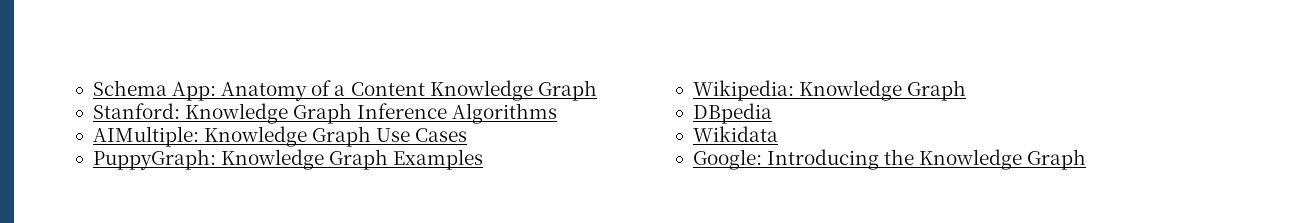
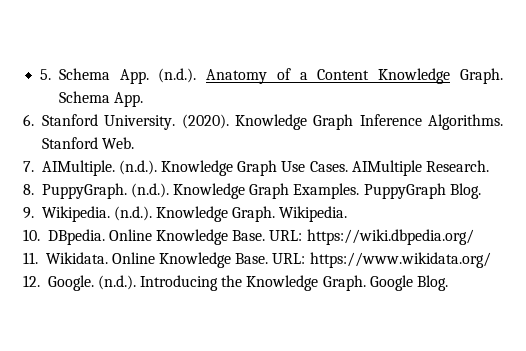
[92,80,217,101] Schema App: -> [40,68,197,84] 5. Schema App. (n.d.).
[537,80,597,101] [92,103,558,124] [92,126,468,147] [92,149,484,170] [692,80,967,101] [692,103,772,124] [692,126,778,142] [692,149,1087,170] Graph // Stanford: Knowledge Graph Inference Algorithms // AIMultiple: Knowledge Graph Use Cases // PuppyGraph: Knowledge Graph Examples // Wikipedia: Knowledge Graph // DBpedia // Wikidata // Google: Introducing the Knowledge Graph -> [459,68,503,84] [58,91,143,107] [23,114,503,130] [41,137,134,149] [23,160,490,176] [23,183,481,199] [23,206,348,222] [23,229,474,245] [23,252,491,268] [23,275,449,291] Graph. Schema App. // 6. Stanford University. (2020). Knowledge Graph Inference Algorithms. Stanford Web. // 7. AIMultiple. (n.d.). Knowledge Graph Use Cases. AIMultiple Research. // 8. PuppyGraph. (n.d.). Knowledge Graph Examples. PuppyGraph Blog. // 9. Wikipedia. (n.d.). Knowledge Graph. Wikipedia. // 10. DBpedia. Online Knowledge Base. URL: https://wiki.dbpedia.org/ // 11. Wikidata. Online Knowledge Base. URL: https://www.wikidata.org/ // 12. Google. (n.d.). Introducing the Knowledge Graph. Google Blog.

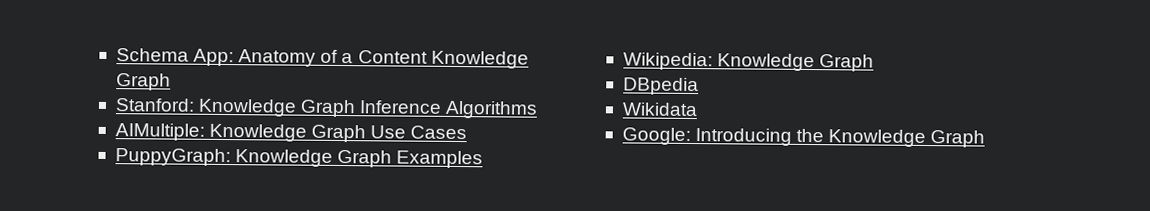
[40,68,197,84] 5. Schema App. (n.d.). -> [115,48,235,67] Schema App:
[459,68,503,84] [58,91,143,107] [23,114,503,130] [41,137,134,149] [23,160,490,176] [23,183,481,199] [23,206,348,222] [23,229,474,245] [23,252,491,268] [23,275,449,291] Graph. Schema App. // 6. Stanford University. (2020). Knowledge Graph Inference Algorithms. Stanford Web. // 7. AIMultiple. (n.d.). Knowledge Graph Use Cases. AIMultiple Research. // 8. PuppyGraph. (n.d.). Knowledge Graph Examples. PuppyGraph Blog. // 9. Wikipedia. (n.d.). Knowledge Graph. Wikipedia. // 10. DBpedia. Online Knowledge Base. URL: https://wiki.dbpedia.org/ // 11. Wikidata. Online Knowledge Base. URL: https://www.wikidata.org/ // 12. Google. (n.d.). Introducing the Knowledge Graph. Google Blog. -> [115,73,171,91] [114,98,539,119] [114,123,468,143] [114,148,484,169] [622,52,875,72] [622,77,699,96] [621,102,698,117] [621,127,986,148] Graph // Stanford: Knowledge Graph Inference Algorithms // AIMultiple: Knowledge Graph Use Cases // PuppyGraph: Knowledge Graph Examples // Wikipedia: Knowledge Graph // DBpedia // Wikidata // Google: Introducing the Knowledge Graph

